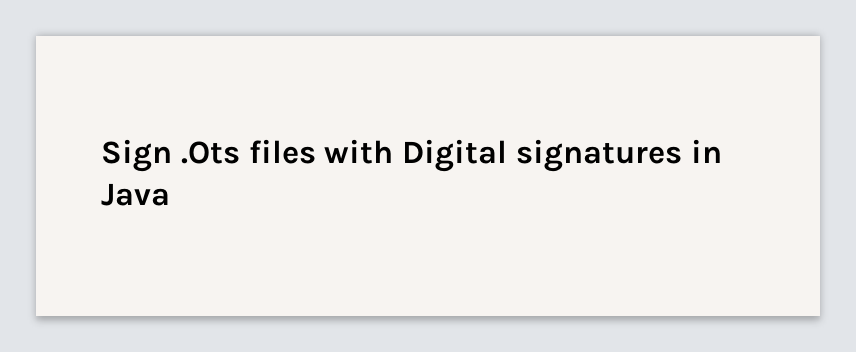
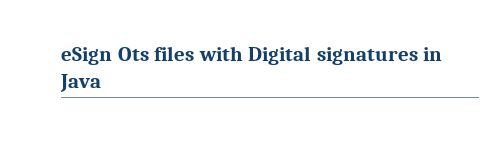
[101,139,240,172] Sign .Ots -> [61,47,149,65] eSign Ots

